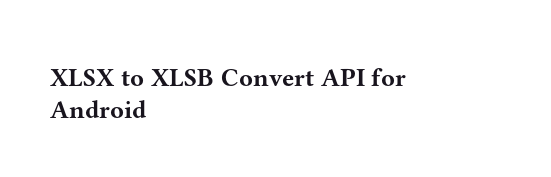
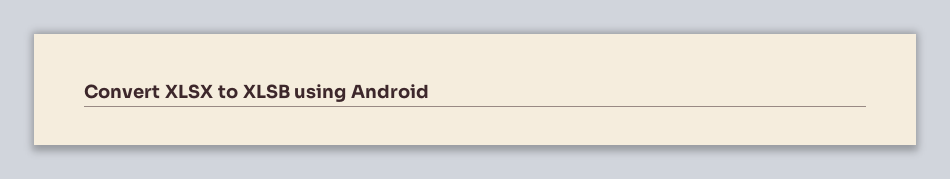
(50, 78) none -> [84,84,160,99] Convert
[220,68,407,86] Convert API for -> [294,84,347,102] using

